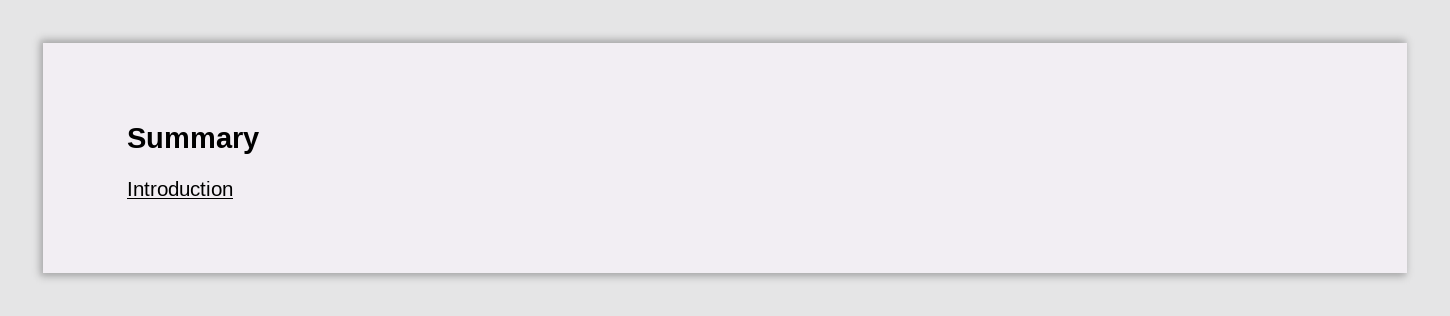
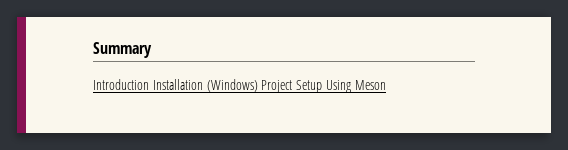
(233, 188) none -> [152,79,386,93] Installation (Windows) Project Setup Using Meson

